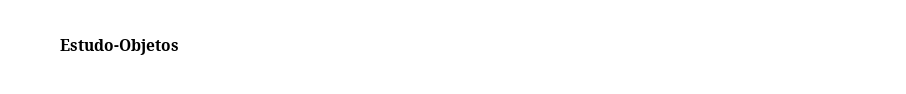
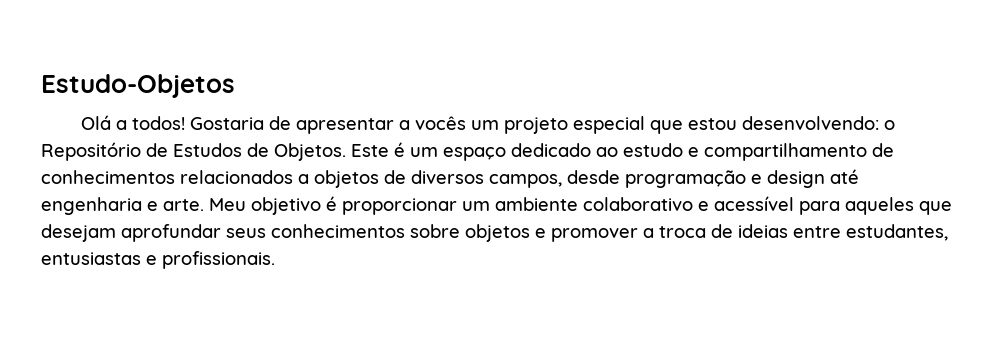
(179, 47) none -> [80,115,895,134] [41,142,894,161] [41,169,859,188] [41,196,952,215] [41,224,948,242] [41,251,275,269] // Olá a todos! Gostaria de apresentar a vocês um projeto especial que estou desenvolvendo: o Repositório de Estudos de Objetos. Este é um espaço dedicado ao estudo e compartilhamento de conhecimentos relacionados a objetos de diversos campos, desde programação e design até engenharia e arte. Meu objetivo é proporcionar um ambiente colaborativo e acessível para aqueles que desejam aprofundar seus conhecimentos sobre objetos e promover a troca de ideias entre estudantes, entusiastas e profissionais.

